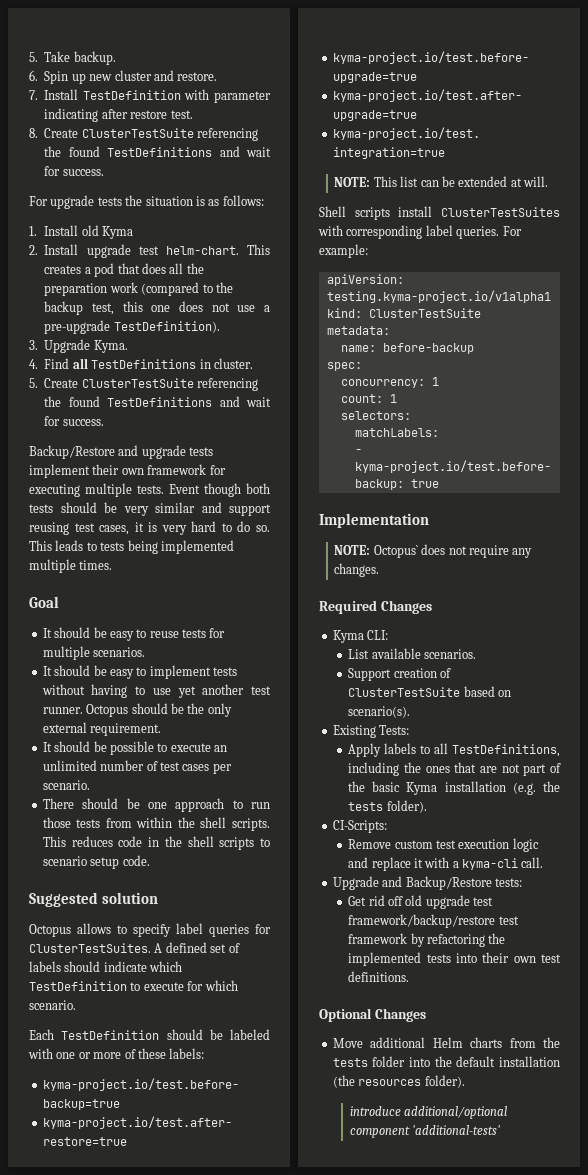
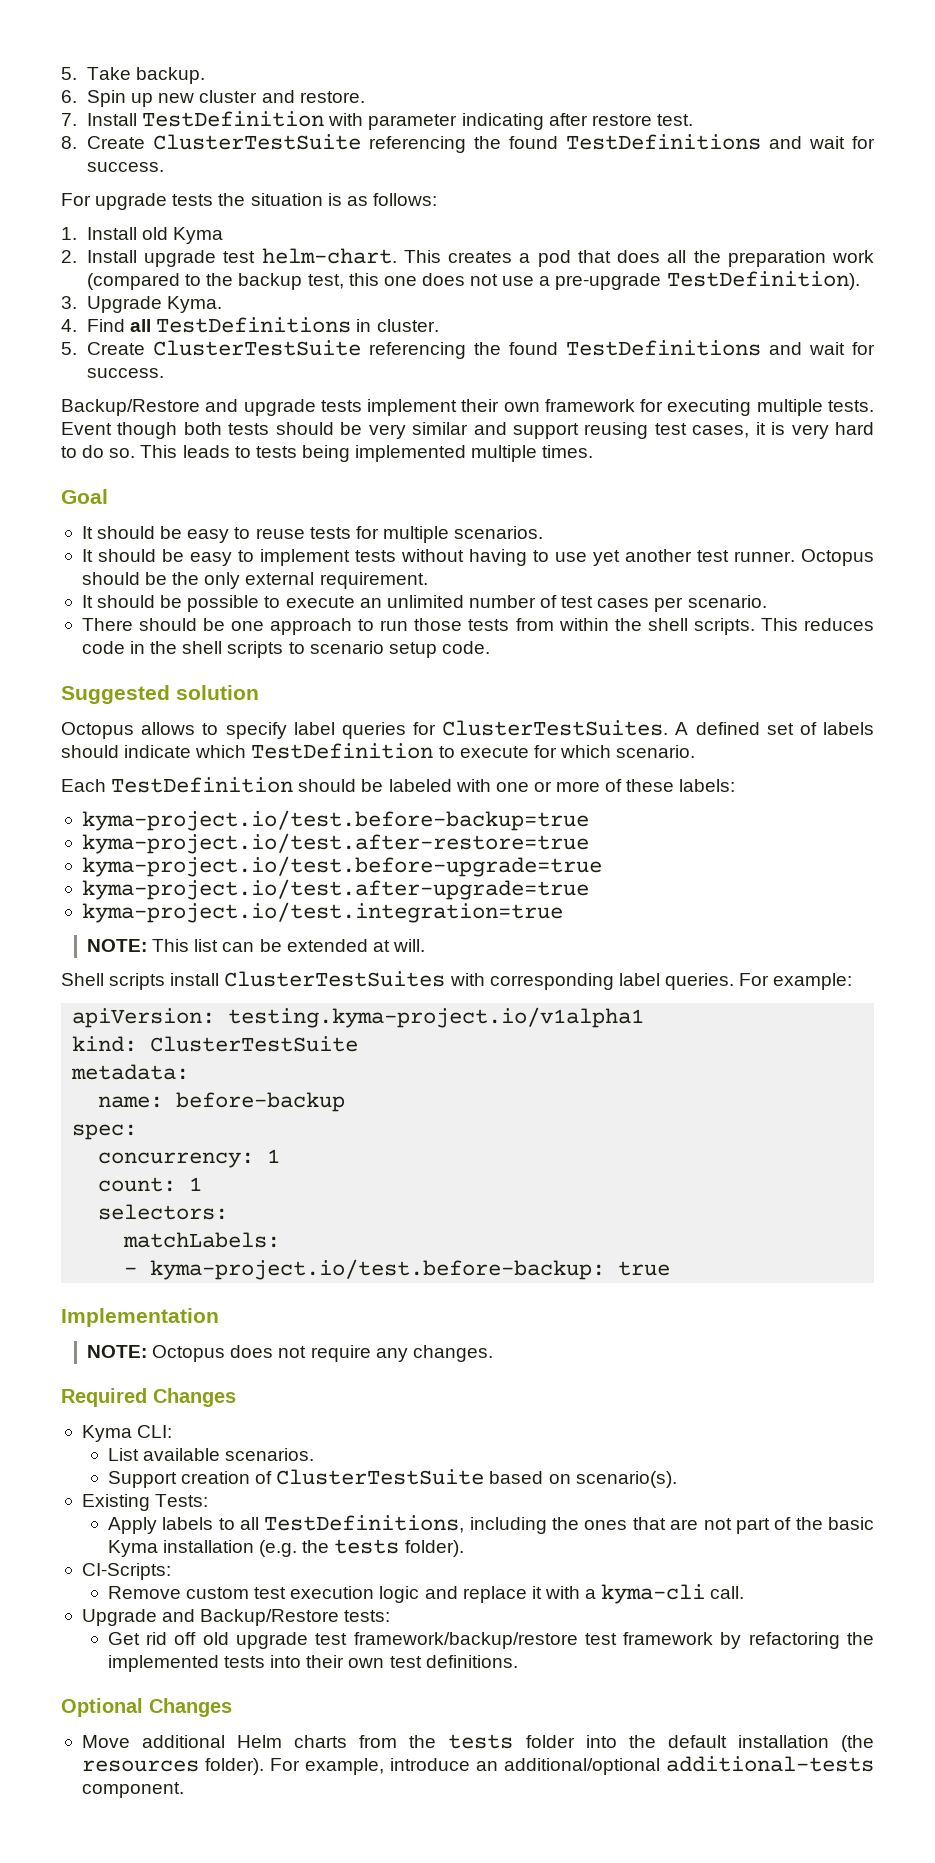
[373,545,418,558] Octopus` -> [152,1345,226,1362] Octopus
[349,1106,508,1119] [349,1125,501,1138] // introduce additional/optional component 'additional-tests' -> [269,1756,875,1775] [81,1782,184,1798] For example, introduce an additional/optional additional-tests component.

